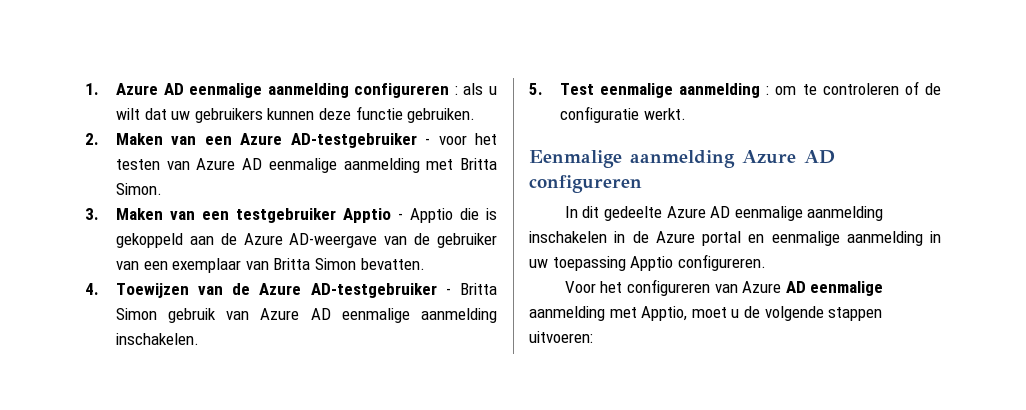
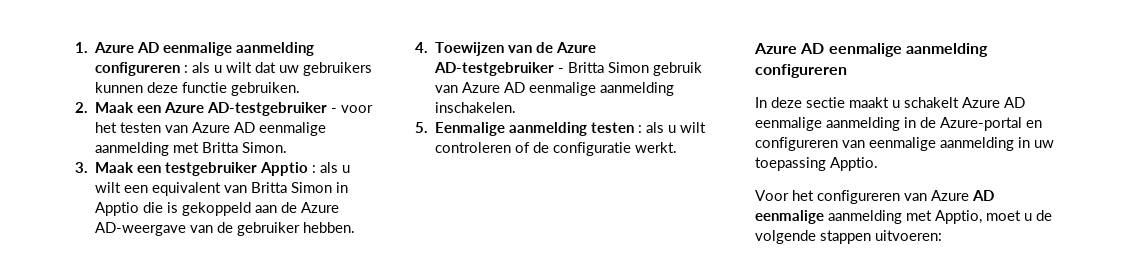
[115,133,197,145] Maken van -> [95,102,135,113] Maak
[115,208,195,220] Maken van -> [95,162,135,173] Maak
[397,213,403,220] - -> [312,162,351,173] [95,182,349,196] : als u wilt een equivalent van Britta Simon in
[115,258,425,273] van een exemplaar van Britta Simon bevatten. -> [303,222,356,233] hebben.
[559,83,817,98] Test eenmalige aanmelding : om te -> [435,122,707,136] Eenmalige aanmelding testen : als u wilt
[529,150,835,168] [529,175,642,193] [564,206,884,221] [529,231,765,246] Eenmalige aanmelding Azure AD configureren // In dit gedeelte Azure AD eenmalige aanmelding inschakelen in de Azure portal en -> [754,43,988,57] [755,64,847,78] [755,97,1025,108] [755,117,1042,131] [755,137,865,151] Azure AD eenmalige aanmelding configureren // In deze sectie maakt u schakelt Azure AD eenmalige aanmelding in de Azure-portal en configureren van
[630,254,766,271] Apptio configureren. -> [830,157,878,171] Apptio.

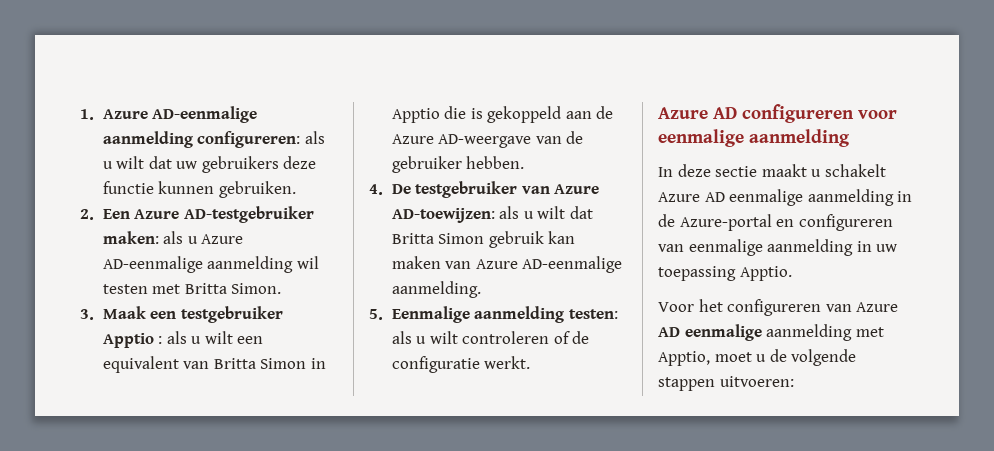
[137,42,315,56] [95,62,189,76] AD eenmalige aanmelding configureren : -> [152,106,258,123] [102,131,301,148] AD-eenmalige aanmelding configureren:
[95,82,144,93] kunnen -> (279, 164) none
(228, 87) none -> [158,181,215,194] kunnen
[95,102,374,116] [95,122,327,136] [95,142,170,156] Maak een Azure AD-testgebruiker - voor het testen van Azure AD eenmalige aanmelding -> [102,206,314,223] [102,231,244,244] [102,256,319,273] [102,284,148,294] Een Azure AD-testgebruiker maken: als u Azure AD-eenmalige aanmelding wil testen
[435,42,597,56] [434,62,703,76] [435,82,675,96] [435,102,517,113] Toewijzen van de Azure AD-testgebruiker - Britta Simon gebruik van Azure AD eenmalige aanmelding inschakelen. -> [391,181,600,198] [391,206,593,223] [391,231,576,248] [391,256,623,273] [391,281,481,298] De testgebruiker van Azure AD-toewijzen: als u wilt dat Britta Simon gebruik kan maken van Azure AD-eenmalige aanmelding.
[591,122,643,133] testen : -> [568,309,618,319] testen:
[828,43,988,57] [755,64,847,78] eenmalige aanmelding configureren -> [742,104,897,123] [658,129,850,147] configureren voor eenmalige aanmelding

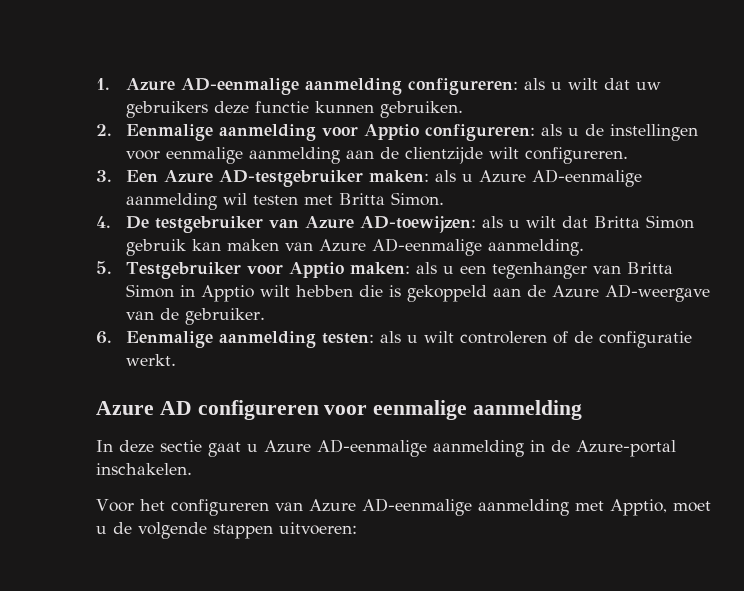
(94, 214) none -> [126,124,699,141] [126,147,629,164] [96,170,112,182] Eenmalige aanmelding voor Apptio configureren: als u de instellingen voor eenmalige aanmelding aan de clientzijde wilt configureren. // 3.
[80,306,283,323] [102,331,264,348] [102,356,326,373] [391,106,614,123] [391,131,584,148] [391,156,525,173] // 3. Maak een testgebruiker Apptio : als u wilt een equivalent van Britta Simon in Apptio die is gekoppeld aan de Azure AD-weergave van de gebruiker hebben. -> (445, 199) none
(383, 314) none -> [126,262,674,279] [126,284,711,302] [126,308,266,325] [96,331,112,344] Testgebruiker voor Apptio maken: als u een tegenhanger van Britta Simon in Apptio wilt hebben die is gekoppeld aan de Azure AD-weergave van de gebruiker. // 6.
[761,164,886,177] [658,189,913,206] [658,214,893,231] [658,239,898,256] [658,266,792,281] maakt u schakelt Azure AD eenmalige aanmelding in de Azure-portal en configureren van eenmalige aanmelding in uw toepassing Apptio. -> [208,439,676,457] [96,463,192,475] gaat u Azure AD-eenmalige aanmelding in de Azure-portal inschakelen.
[658,324,762,341] AD eenmalige -> [361,498,472,516] AD-eenmalige

